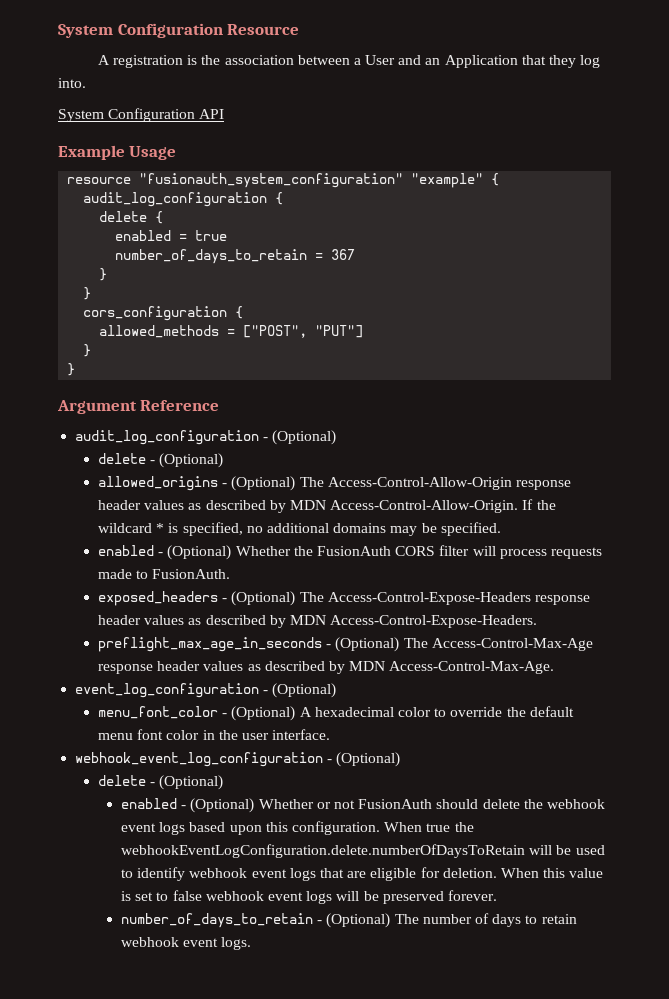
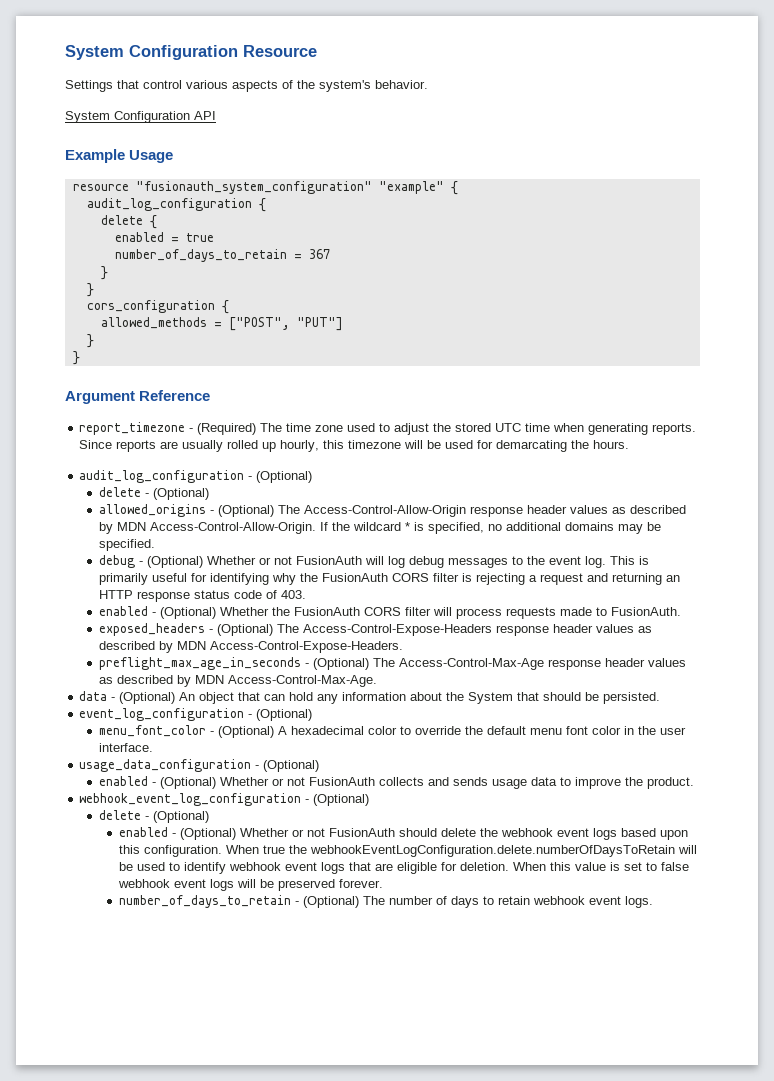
[97,55,601,68] [58,78,86,88] A registration is the association between a User and an Application that they log into. -> [65,80,428,92] Settings that control various aspects of the system's behavior.
(220, 405) none -> [79,422,697,435] [79,440,630,452] // report_timezone - (Required) The time zone used to adjust the stored UTC time when generating reports. Since reports are usually rolled up hourly, this timezone will be used for demarcating the hours.
(501, 529) none -> [99,555,650,568] [99,573,681,585] [99,590,307,602] // debug - (Optional) Whether or not FusionAuth will log debug messages to the event log. This is primarily useful for identifying why the FusionAuth CORS filter is rejecting a request and returning an HTTP response status code of 403.
(555, 667) none -> [79,691,661,704] // data - (Optional) An object that can hold any information about the System that should be persisted.
(331, 734) none -> [79,759,320,772] [99,776,695,789] // usage_data_configuration - (Optional) // enabled - (Optional) Whether or not FusionAuth collects and sends usage data to improve the product.

